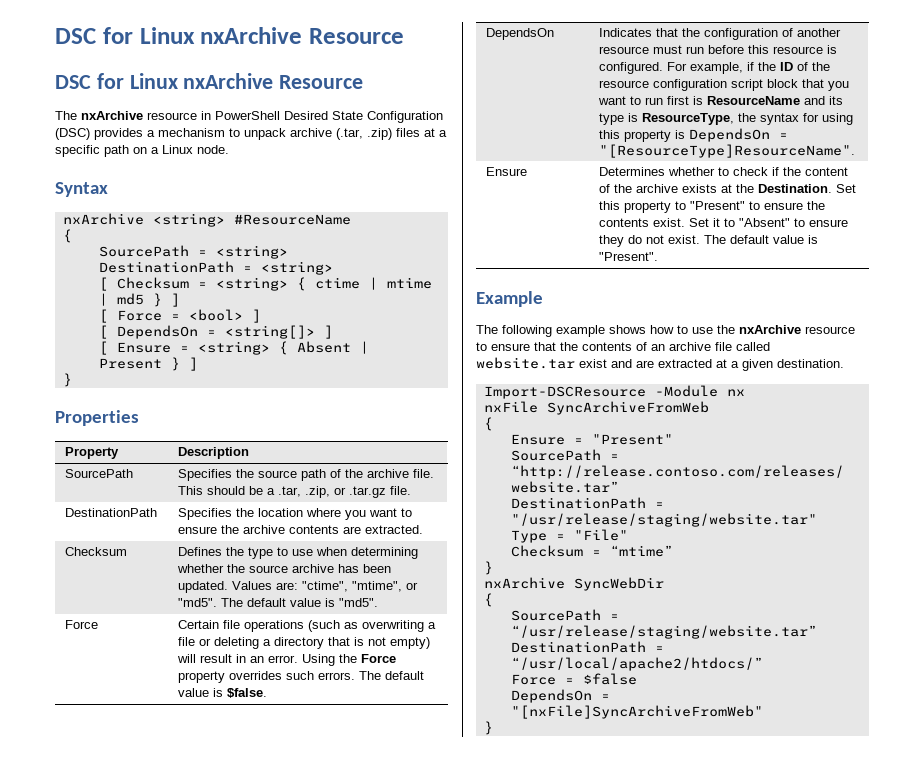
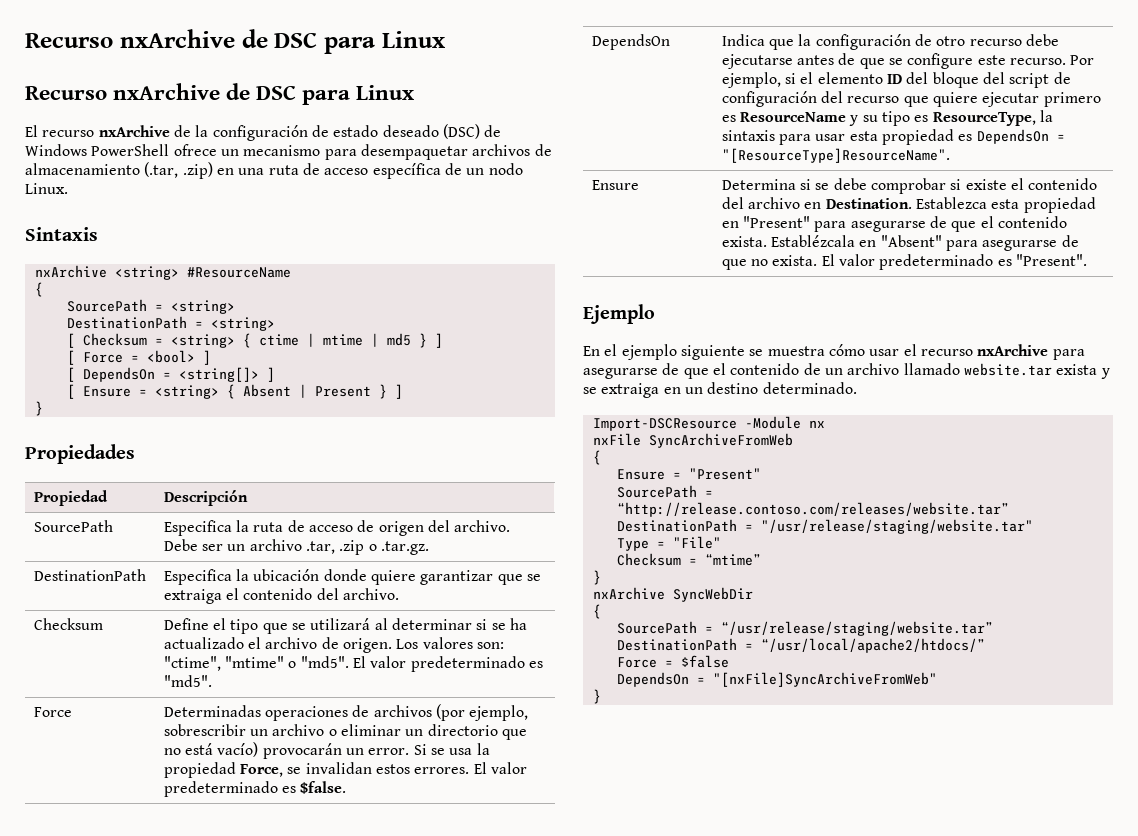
[55,27,404,44] [55,73,364,89] [55,111,443,123] [55,128,447,140] [55,145,229,157] [55,182,108,197] DSC for Linux nxArchive Resource // DSC for Linux nxArchive Resource // The nxArchive resource in PowerShell Desired State Configuration (DSC) provides a mechanism to unpack archive (.tar, .zip) files at a specific path on a Linux node. // Syntax -> [25,29,446,54] [25,83,415,105] [25,124,502,141] [25,144,552,160] [25,162,523,179] [25,183,68,194] [25,227,98,241] Recurso nxArchive de DSC para Linux // Recurso nxArchive de DSC para Linux // El recurso nxArchive de la configuración de estado deseado (DSC) de Windows PowerShell ofrece un mecanismo para desempaquetar archivos de almacenamiento (.tar, .zip) en una ruta de acceso específica de un nodo Linux. // Sintaxis
[55,410,139,426] [65,447,120,459] [178,447,250,459] [65,469,134,478] [178,469,435,481] [178,486,412,498] [65,508,158,517] [178,508,413,520] [178,525,424,534] [65,547,128,556] [178,547,419,559] [177,564,392,573] [178,581,419,593] [178,598,379,607] [65,620,99,629] [178,620,437,632] [178,637,431,649] [177,654,397,666] [178,671,425,683] [178,688,268,698] [486,28,555,40] [599,28,842,40] [599,45,838,54] [599,62,831,74] [599,79,850,91] [598,96,844,105] [599,113,854,125] [599,128,789,142] [599,144,856,158] [486,167,528,176] [599,167,849,176] [599,184,857,193] [599,201,826,213] [599,218,849,227] [599,235,819,247] [599,252,659,261] [476,291,543,307] [476,325,855,337] [476,342,770,351] [476,357,844,371] Properties // Property | Description // SourcePath | Specifies the source path of the archive file. This should be a .tar, .zip, or .tar.gz file. // DestinationPath | Specifies the location where you want to ensure the archive contents are extracted. // Checksum | Defines the type to use when determining whether the source archive has been updated. Values are: "ctime", "mtime", or "md5". The default value is "md5". // Force | Certain file operations (such as overwriting a file or deleting a directory that is not empty) will result in an error. Using the Force property overrides such errors. The default value is $false. // DependsOn | Indicates that the configuration of another resource must run before this resource is configured. For example, if the ID of the resource configuration script block that you want to run first is ResourceName and its type is ResourceType, the syntax for using this property is DependsOn = "[ResourceType]ResourceName". // Ensure | Determines whether to check if the content of the archive exists at the Destination. Set this property to "Present" to ensure the contents exist. Set it to "Absent" to ensure they do not exist. The default value is "Present". // Example // The following example shows how to use the nxArchive resource to ensure that the contents of an archive file called website.tar exist and are extracted at a given destination. -> [25,444,135,464] [33,490,108,506] [163,490,248,506] [33,520,113,532] [163,520,511,536] [163,539,430,555] [33,569,146,581] [163,569,542,585] [163,588,400,604] [33,618,103,630] [163,618,528,634] [163,637,505,653] [163,656,544,672] [163,675,212,687] [33,707,72,717] [163,704,529,721] [163,724,528,740] [163,742,490,759] [163,762,528,778] [163,781,347,797] [591,34,670,50] [721,34,1060,50] [721,53,1095,69] [721,72,1071,88] [721,91,1101,107] [721,110,1054,126] [721,129,1065,145] [721,148,950,163] [591,180,639,190] [721,178,1098,194] [721,197,1096,213] [721,216,1068,232] [721,235,1079,251] [721,254,1088,270] [583,304,655,324] [583,344,1085,360] [583,363,1110,379] [583,382,857,398] Propiedades // Propiedad | Descripción // SourcePath | Especifica la ruta de acceso de origen del archivo. Debe ser un archivo .tar, .zip o .tar.gz. // DestinationPath | Especifica la ubicación donde quiere garantizar que se extraiga el contenido del archivo. // Checksum | Define el tipo que se utilizará al determinar si se ha actualizado el archivo de origen. Los valores son: "ctime", "mtime" o "md5". El valor predeterminado es "md5". // Force | Determinadas operaciones de archivos (por ejemplo, sobrescribir un archivo o eliminar un directorio que no está vacío) provocarán un error. Si se usa la propiedad Force, se invalidan estos errores. El valor predeterminado es $false. // DependsOn | Indica que la configuración de otro recurso debe ejecutarse antes de que se configure este recurso. Por ejemplo, si el elemento ID del bloque del script de configuración del recurso que quiere ejecutar primero es ResourceName y su tipo es ResourceType, la sintaxis para usar esta propiedad es DependsOn = "[ResourceType]ResourceName". // Ensure | Determina si se debe comprobar si existe el contenido del archivo en Destination. Establezca esta propiedad en "Present" para asegurarse de que el contenido exista. Establézcala en "Absent" para asegurarse de que no exista. El valor predeterminado es "Present". // Ejemplo // En el ejemplo siguiente se muestra cómo usar el recurso nxArchive para asegurarse de que el contenido de un archivo llamado website.tar exista y se extraiga en un destino determinado.

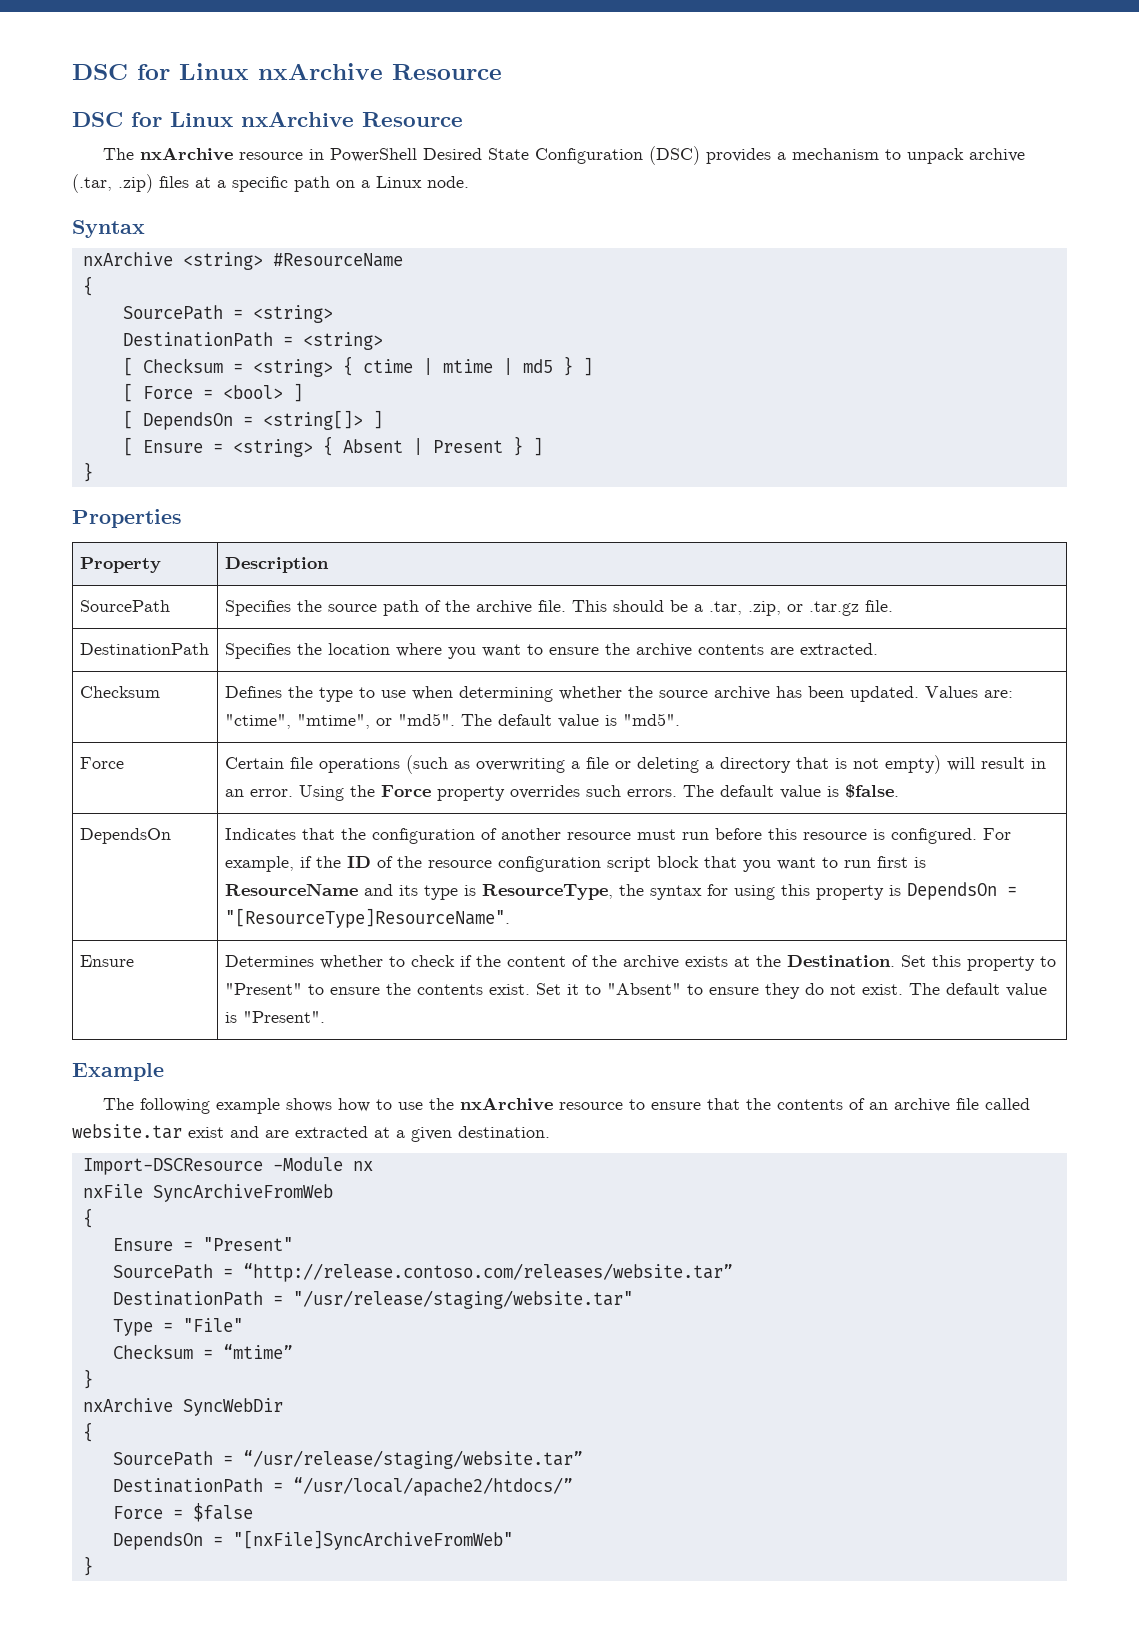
[25,29,446,54] [25,83,415,105] [25,124,502,141] [25,144,552,160] [25,162,523,179] [25,183,68,194] [25,227,98,241] Recurso nxArchive de DSC para Linux // Recurso nxArchive de DSC para Linux // El recurso nxArchive de la configuración de estado deseado (DSC) de Windows PowerShell ofrece un mecanismo para desempaquetar archivos de almacenamiento (.tar, .zip) en una ruta de acceso específica de un nodo Linux. // Sintaxis -> [72,63,502,80] [72,112,463,127] [103,146,1026,165] [72,174,469,193] [72,220,145,238] DSC for Linux nxArchive Resource // DSC for Linux nxArchive Resource // The nxArchive resource in PowerShell Desired State Configuration (DSC) provides a mechanism to unpack archive (.tar, .zip) files at a specific path on a Linux node. // Syntax
[25,444,135,464] [33,490,108,506] [163,490,248,506] [33,520,113,532] [163,520,511,536] [163,539,430,555] [33,569,146,581] [163,569,542,585] [163,588,400,604] [33,618,103,630] [163,618,528,634] [163,637,505,653] [163,656,544,672] [163,675,212,687] [33,707,72,717] [163,704,529,721] [163,724,528,740] [163,742,490,759] [163,762,528,778] [163,781,347,797] [591,34,670,50] [721,34,1060,50] [721,53,1095,69] [721,72,1071,88] [721,91,1101,107] [721,110,1054,126] [721,129,1065,145] [721,148,950,163] [591,180,639,190] [721,178,1098,194] [721,197,1096,213] [721,216,1068,232] [721,235,1079,251] [721,254,1088,270] [583,304,655,324] [583,344,1085,360] [583,363,1110,379] [583,382,857,398] Propiedades // Propiedad | Descripción // SourcePath | Especifica la ruta de acceso de origen del archivo. Debe ser un archivo .tar, .zip o .tar.gz. // DestinationPath | Especifica la ubicación donde quiere garantizar que se extraiga el contenido del archivo. // Checksum | Define el tipo que se utilizará al determinar si se ha actualizado el archivo de origen. Los valores son: "ctime", "mtime" o "md5". El valor predeterminado es "md5". // Force | Determinadas operaciones de archivos (por ejemplo, sobrescribir un archivo o eliminar un directorio que no está vacío) provocarán un error. Si se usa la propiedad Force, se invalidan estos errores. El valor predeterminado es $false. // DependsOn | Indica que la configuración de otro recurso debe ejecutarse antes de que se configure este recurso. Por ejemplo, si el elemento ID del bloque del script de configuración del recurso que quiere ejecutar primero es ResourceName y su tipo es ResourceType, la sintaxis para usar esta propiedad es DependsOn = "[ResourceType]ResourceName". // Ensure | Determina si se debe comprobar si existe el contenido del archivo en Destination. Establezca esta propiedad en "Present" para asegurarse de que el contenido exista. Establézcala en "Absent" para asegurarse de que no exista. El valor predeterminado es "Present". // Ejemplo // En el ejemplo siguiente se muestra cómo usar el recurso nxArchive para asegurarse de que el contenido de un archivo llamado website.tar exista y se extraiga en un destino determinado. -> [72,509,182,528] [79,557,161,573] [224,557,329,573] [79,600,170,612] [224,600,893,616] [79,643,209,655] [224,643,878,659] [79,686,160,698] [224,686,1013,702] [224,713,680,729] [79,757,124,769] [224,755,1046,774] [224,784,899,801] [79,828,171,844] [224,828,1011,844] [224,856,926,872] [224,882,1017,900] [224,908,510,928] [79,955,134,967] [224,955,1056,971] [224,983,1047,999] [224,1011,325,1023] [72,1063,164,1081] [103,1097,1031,1114] [72,1124,550,1142] Properties // Property | Description // SourcePath | Specifies the source path of the archive file. This should be a .tar, .zip, or .tar.gz file. // DestinationPath | Specifies the location where you want to ensure the archive contents are extracted. // Checksum | Defines the type to use when determining whether the source archive has been updated. Values are: "ctime", "mtime", or "md5". The default value is "md5". // Force | Certain file operations (such as overwriting a file or deleting a directory that is not empty) will result in an error. Using the Force property overrides such errors. The default value is $false. // DependsOn | Indicates that the configuration of another resource must run before this resource is configured. For example, if the ID of the resource configuration script block that you want to run first is ResourceName and its type is ResourceType, the syntax for using this property is DependsOn = "[ResourceType]ResourceName". // Ensure | Determines whether to check if the content of the archive exists at the Destination. Set this property to "Present" to ensure the contents exist. Set it to "Absent" to ensure they do not exist. The default value is "Present". // Example // The following example shows how to use the nxArchive resource to ensure that the contents of an archive file called website.tar exist and are extracted at a given destination.

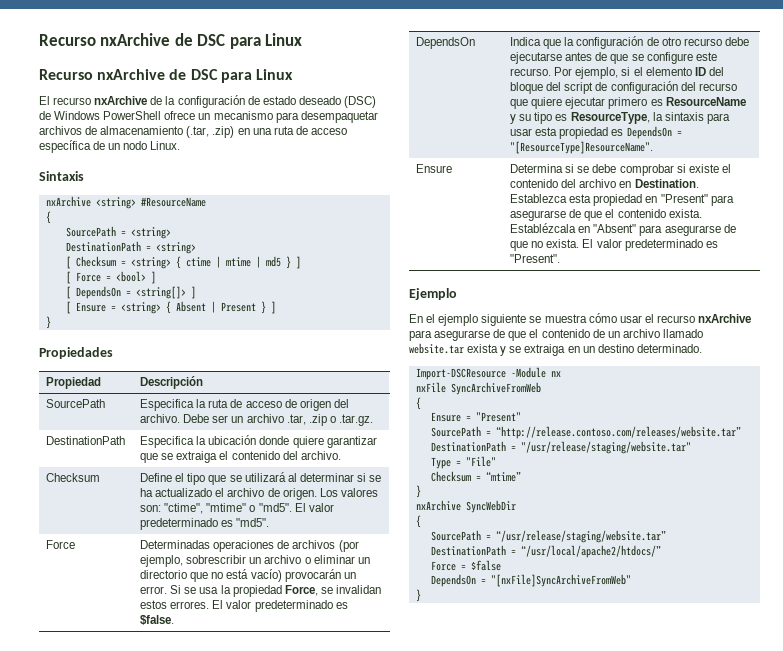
[72,63,502,80] [72,112,463,127] [103,146,1026,165] [72,174,469,193] [72,220,145,238] DSC for Linux nxArchive Resource // DSC for Linux nxArchive Resource // The nxArchive resource in PowerShell Desired State Configuration (DSC) provides a mechanism to unpack archive (.tar, .zip) files at a specific path on a Linux node. // Syntax -> [39,33,303,49] [39,69,293,83] [39,95,376,108] [39,111,378,123] [39,126,347,138] [39,140,181,153] [39,171,84,181] Recurso nxArchive de DSC para Linux // Recurso nxArchive de DSC para Linux // El recurso nxArchive de la configuración de estado deseado (DSC) de Windows PowerShell ofrece un mecanismo para desempaquetar archivos de almacenamiento (.tar, .zip) en una ruta de acceso específica de un nodo Linux. // Sintaxis
[72,509,182,528] [79,557,161,573] [224,557,329,573] [79,600,170,612] [224,600,893,616] [79,643,209,655] [224,643,878,659] [79,686,160,698] [224,686,1013,702] [224,713,680,729] [79,757,124,769] [224,755,1046,774] [224,784,899,801] [79,828,171,844] [224,828,1011,844] [224,856,926,872] [224,882,1017,900] [224,908,510,928] [79,955,134,967] [224,955,1056,971] [224,983,1047,999] [224,1011,325,1023] [72,1063,164,1081] [103,1097,1031,1114] [72,1124,550,1142] Properties // Property | Description // SourcePath | Specifies the source path of the archive file. This should be a .tar, .zip, or .tar.gz file. // DestinationPath | Specifies the location where you want to ensure the archive contents are extracted. // Checksum | Defines the type to use when determining whether the source archive has been updated. Values are: "ctime", "mtime", or "md5". The default value is "md5". // Force | Certain file operations (such as overwriting a file or deleting a directory that is not empty) will result in an error. Using the Force property overrides such errors. The default value is $false. // DependsOn | Indicates that the configuration of another resource must run before this resource is configured. For example, if the ID of the resource configuration script block that you want to run first is ResourceName and its type is ResourceType, the syntax for using this property is DependsOn = "[ResourceType]ResourceName". // Ensure | Determines whether to check if the content of the archive exists at the Destination. Set this property to "Present" to ensure the contents exist. Set it to "Absent" to ensure they do not exist. The default value is "Present". // Example // The following example shows how to use the nxArchive resource to ensure that the contents of an archive file called website.tar exist and are extracted at a given destination. -> [39,347,113,359] [46,377,102,389] [140,376,204,389] [46,399,106,408] [140,399,349,411] [140,414,374,426] [46,436,126,445] [140,435,377,448] [140,451,341,463] [46,473,101,482] [140,472,382,485] [140,488,378,500] [140,503,334,514] [140,518,270,530] [46,540,76,549] [140,540,359,552] [140,555,370,567] [140,569,356,582] [140,585,382,597] [140,600,348,612] [140,615,175,625] [416,37,476,49] [510,36,749,49] [510,52,717,64] [510,67,724,79] [510,81,737,94] [510,97,746,109] [510,112,730,124] [510,126,682,139] [510,141,654,154] [416,164,453,173] [510,164,731,176] [510,179,699,188] [510,194,734,206] [510,209,702,221] [510,223,736,236] [510,239,718,251] [510,254,561,263] [409,288,457,300] [409,313,752,326] [409,329,703,341] [409,343,702,356] Propiedades // Propiedad | Descripción // SourcePath | Especifica la ruta de acceso de origen del archivo. Debe ser un archivo .tar, .zip o .tar.gz. // DestinationPath | Especifica la ubicación donde quiere garantizar que se extraiga el contenido del archivo. // Checksum | Define el tipo que se utilizará al determinar si se ha actualizado el archivo de origen. Los valores son: "ctime", "mtime" o "md5". El valor predeterminado es "md5". // Force | Determinadas operaciones de archivos (por ejemplo, sobrescribir un archivo o eliminar un directorio que no está vacío) provocarán un error. Si se usa la propiedad Force, se invalidan estos errores. El valor predeterminado es $false. // DependsOn | Indica que la configuración de otro recurso debe ejecutarse antes de que se configure este recurso. Por ejemplo, si el elemento ID del bloque del script de configuración del recurso que quiere ejecutar primero es ResourceName y su tipo es ResourceType, la sintaxis para usar esta propiedad es DependsOn = "[ResourceType]ResourceName". // Ensure | Determina si se debe comprobar si existe el contenido del archivo en Destination. Establezca esta propiedad en "Present" para asegurarse de que el contenido exista. Establézcala en "Absent" para asegurarse de que no exista. El valor predeterminado es "Present". // Ejemplo // En el ejemplo siguiente se muestra cómo usar el recurso nxArchive para asegurarse de que el contenido de un archivo llamado website.tar exista y se extraiga en un destino determinado.

